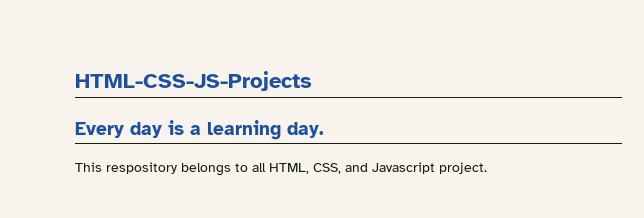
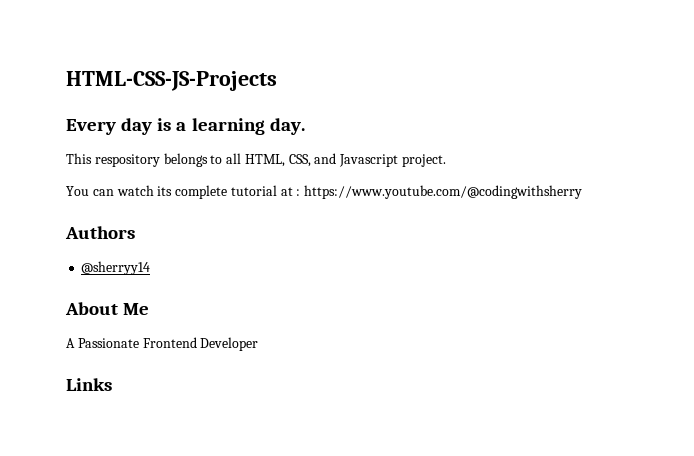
(487, 168) none -> [66,185,583,199] [65,226,135,239] [81,261,151,275] [65,302,150,315] [66,337,259,351] [66,378,112,391] // You can watch its complete tutorial at : https://www.youtube.com/@codingwithsherry // Authors // @sherryy14 // About Me // A Passionate Frontend Developer // Links

